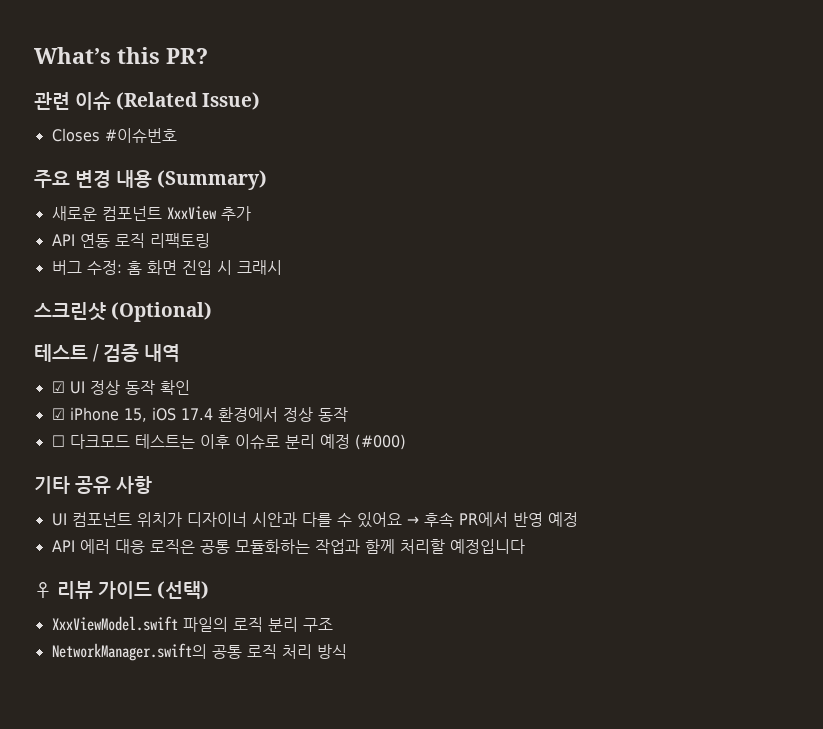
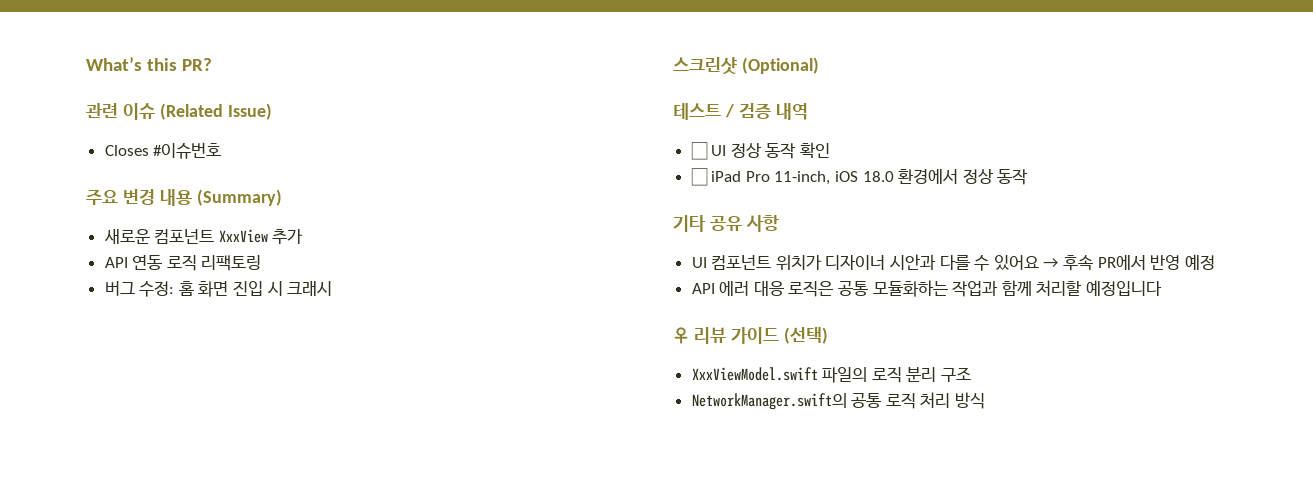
[51,381,65,393] ☑ -> [690,142,708,160] ☐
[51,407,348,422] [51,434,406,450] ☑ iPhone 15, iOS 17.4 환경에서 정상 동작 // ☐ 다크모드 테스트는 이후 이슈로 분리 예정 (#000) -> [690,168,1028,186] ☐ iPad Pro 11-inch, iOS 18.0 환경에서 정상 동작

